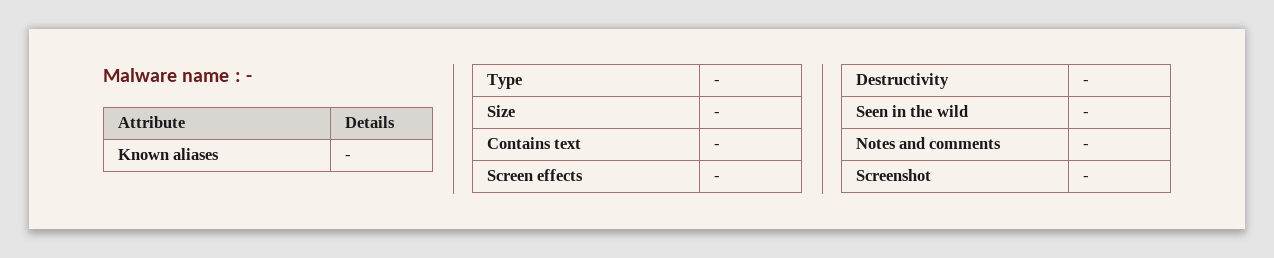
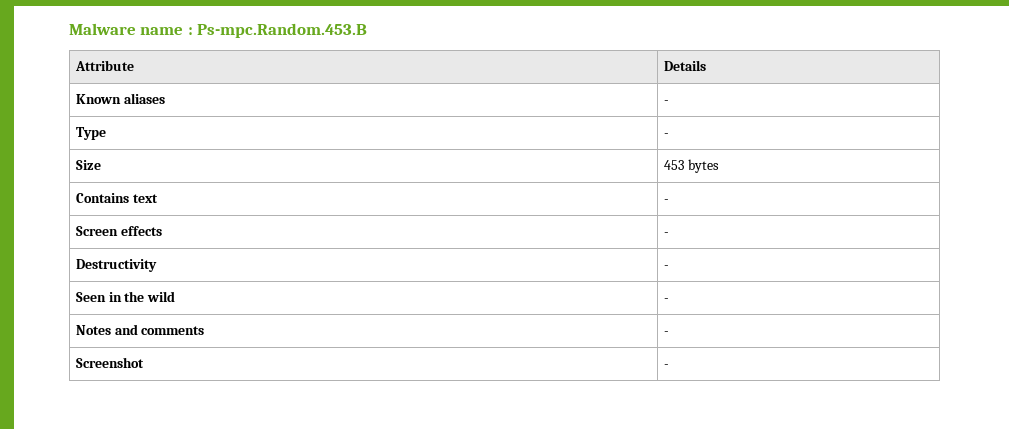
[246,75,253,82] - -> [197,23,368,38] Ps-mpc.Random.453.B
[713,112,720,117] - -> [663,159,719,173] 453 bytes

